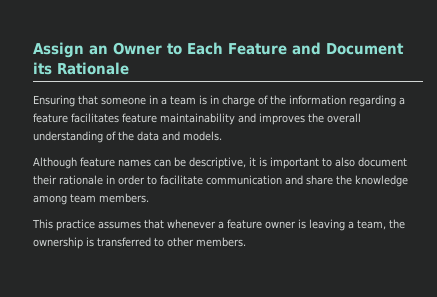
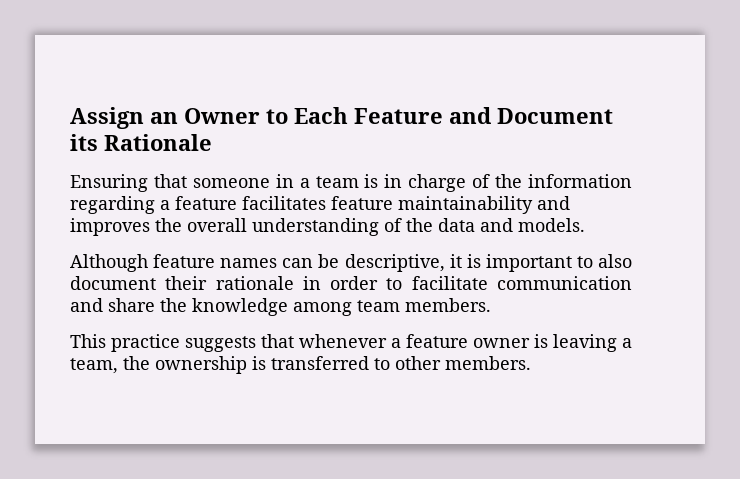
[98,221,141,229] assumes -> [185,336,256,352] suggests

